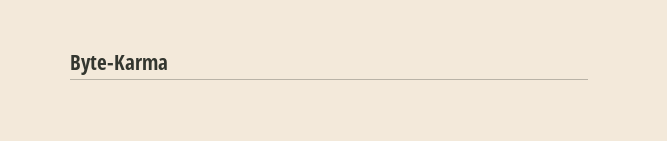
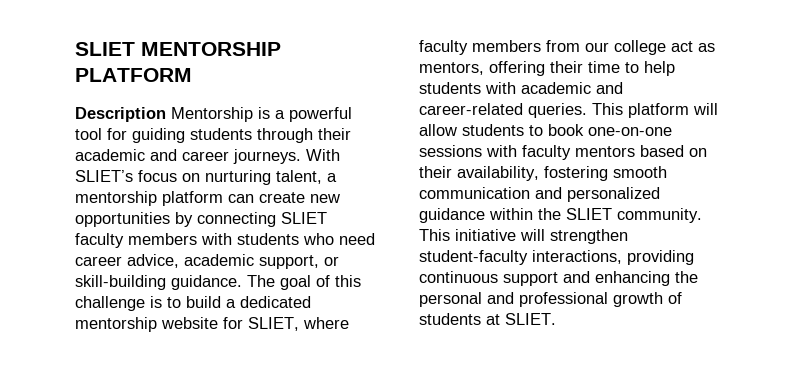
[70,55,168,75] Byte-Karma -> [75,42,281,56] [75,68,192,82] [75,107,352,122] [75,128,351,143] [75,149,340,164] [75,170,337,185] [75,191,340,206] [75,212,327,227] [75,233,375,248] [75,254,339,269] [75,275,361,290] [75,296,311,311] [75,317,349,332] [419,40,715,55] [419,61,675,76] [419,82,623,94] [419,103,718,118] [419,124,672,136] [419,145,707,160] [419,166,667,181] [419,187,660,202] [419,208,702,223] [419,229,628,244] [419,250,694,265] [419,271,698,286] [419,292,682,307] [419,313,556,325] SLIET MENTORSHIP PLATFORM // Description Mentorship is a powerful tool for guiding students through their academic and career journeys. With SLIET’s focus on nurturing talent, a mentorship platform can create new opportunities by connecting SLIET faculty members with students who need career advice, academic support, or skill-building guidance. The goal of this challenge is to build a dedicated mentorship website for SLIET, where faculty members from our college act as mentors, offering their time to help students with academic and career-related queries. This platform will allow students to book one-on-one sessions with faculty mentors based on their availability, fostering smooth communication and personalized guidance within the SLIET community. This initiative will strengthen student-faculty interactions, providing continuous support and enhancing the personal and professional growth of students at SLIET.

